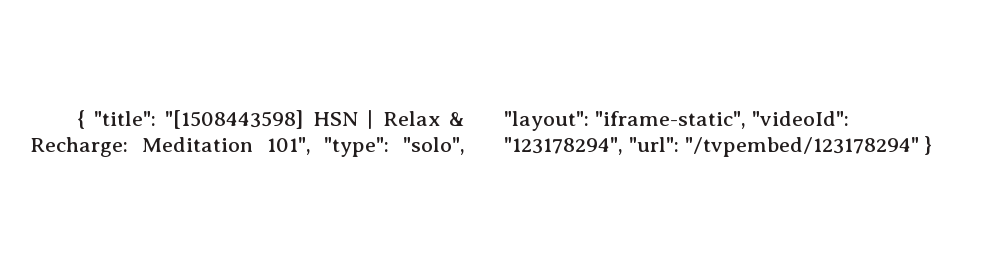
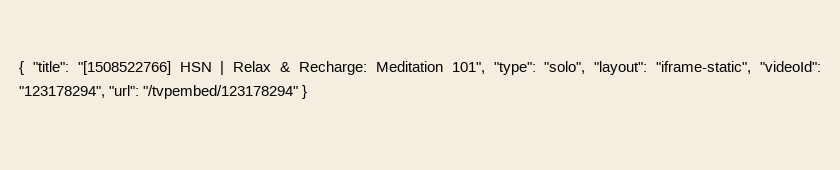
[165,110,304,129] "[1508443598] -> [77,61,171,75] "[1508522766]

